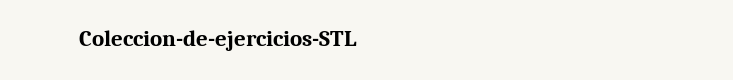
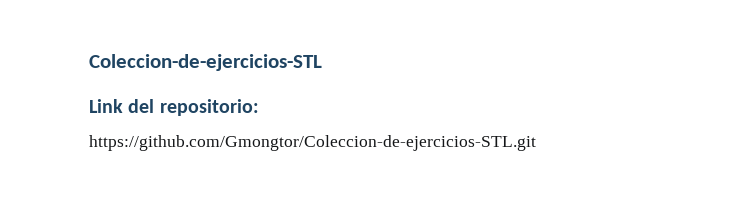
(357, 40) none -> [89,99,259,116] [89,135,536,151] // Link del repositorio: // https://github.com/Gmongtor/Coleccion-de-ejercicios-STL.git

